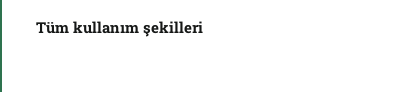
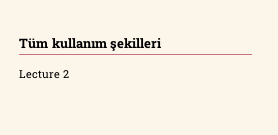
(204, 29) none -> [19,70,69,79] // Lecture 2

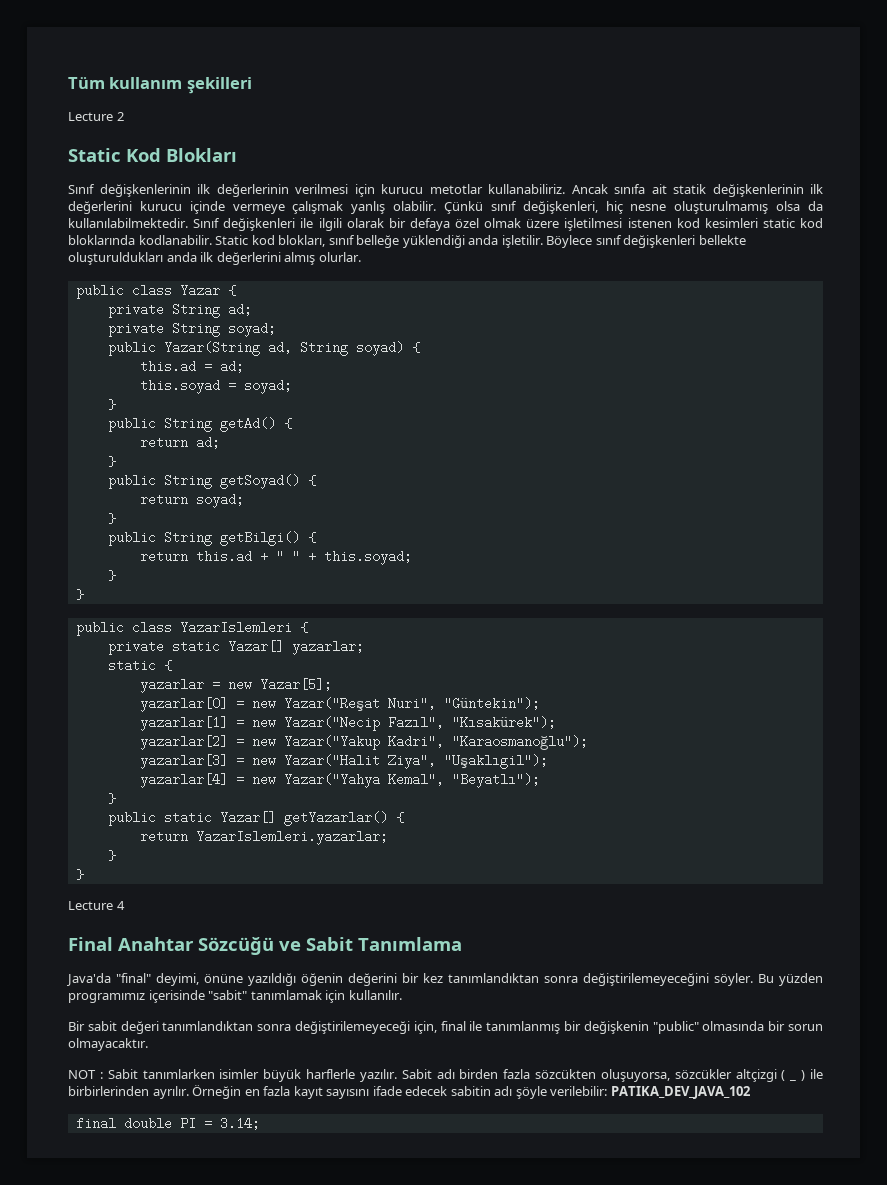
(69, 74) none -> [68,148,237,162] [68,184,823,197] [68,201,823,214] [68,218,823,231] [68,235,746,248] [68,252,361,265] [75,284,236,299] [107,303,252,318] [107,322,276,337] [107,341,420,356] [139,360,244,373] [139,379,292,394] [107,399,116,410] [107,417,292,432] [139,436,220,449] [107,456,116,467] [107,474,316,489] [139,493,244,508] [107,513,116,524] [107,531,316,546] [139,550,412,565] [107,570,116,581] [75,589,84,600] [75,621,308,636] [107,640,364,655] [107,659,172,672] [139,678,332,693] [139,697,540,712] [139,716,556,731] [139,735,588,750] [139,754,548,769] [139,773,540,788] [107,793,116,804] [107,811,404,826] [139,830,388,845] [107,850,116,861] [75,869,84,880] [68,901,125,910] [68,937,462,955] [66,973,823,986] [68,990,402,1003] [68,1021,823,1034] [68,1038,148,1051] [68,1069,824,1082] [68,1085,750,1099] [75,1117,260,1130] // Static Kod Blokları // Sınıf değişkenlerinin ilk değerlerinin verilmesi için kurucu metotlar kullanabiliriz. Ancak sınıfa ait statik değişkenlerinin ilk değerlerini kurucu içinde vermeye çalışmak yanlış olabilir. Çünkü sınıf değişkenleri, hiç nesne oluşturulmamış olsa da kullanılabilmektedir. Sınıf değişkenleri ile ilgili olarak bir defaya özel olmak üzere işletilmesi istenen kod kesimleri static kod bloklarında kodlanabilir. Static kod blokları, sınıf belleğe yüklendiği anda işletilir. Böylece sınıf değişkenleri bellekte oluşturuldukları anda ilk değerlerini almış olurlar. // public class Yazar { // private String ad; // private String soyad; // public Yazar(String ad, String soyad) { // this.ad = ad; // this.soyad = soyad; // } // public String getAd() { // return ad; // } // public String getSoyad() { // return soyad; // } // public String getBilgi() { // return this.ad + " " + this.soyad; // } // } // public class YazarIslemleri { // private static Yazar[] yazarlar; // static { // yazarlar = new Yazar[5]; // yazarlar[0] = new Yazar("Reşat Nuri", "Güntekin"); // yazarlar[1] = new Yazar("Necip Fazıl", "Kısakürek"); // yazarlar[2] = new Yazar("Yakup Kadri", "Karaosmanoğlu"); // yazarlar[3] = new Yazar("Halit Ziya", "Uşaklıgil"); // yazarlar[4] = new Yazar("Yahya Kemal", "Beyatlı"); // } // public static Yazar[] getYazarlar() { // return YazarIslemleri.yazarlar; // } // } // Lecture 4 // Final Anahtar Sözcüğü ve Sabit Tanımlama // Java'da "final" deyimi, önüne yazıldığı öğenin değerini bir kez tanımlandıktan sonra değiştirilemeyeceğini söyler. Bu yüzden programımız içerisinde "sabit" tanımlamak için kullanılır. // Bir sabit değeri tanımlandıktan sonra değiştirilemeyeceği için, final ile tanımlanmış bir değişkenin "public" olmasında bir sorun olmayacaktır. // NOT : Sabit tanımlarken isimler büyük harflerle yazılır. Sabit adı birden fazla sözcükten oluşuyorsa, sözcükler altçizgi ( _ ) ile birbirlerinden ayrılır. Örneğin en fazla kayıt sayısını ifade edecek sabitin adı şöyle verilebilir: PATIKA_DEV_JAVA_102 // final double PI = 3.14;

